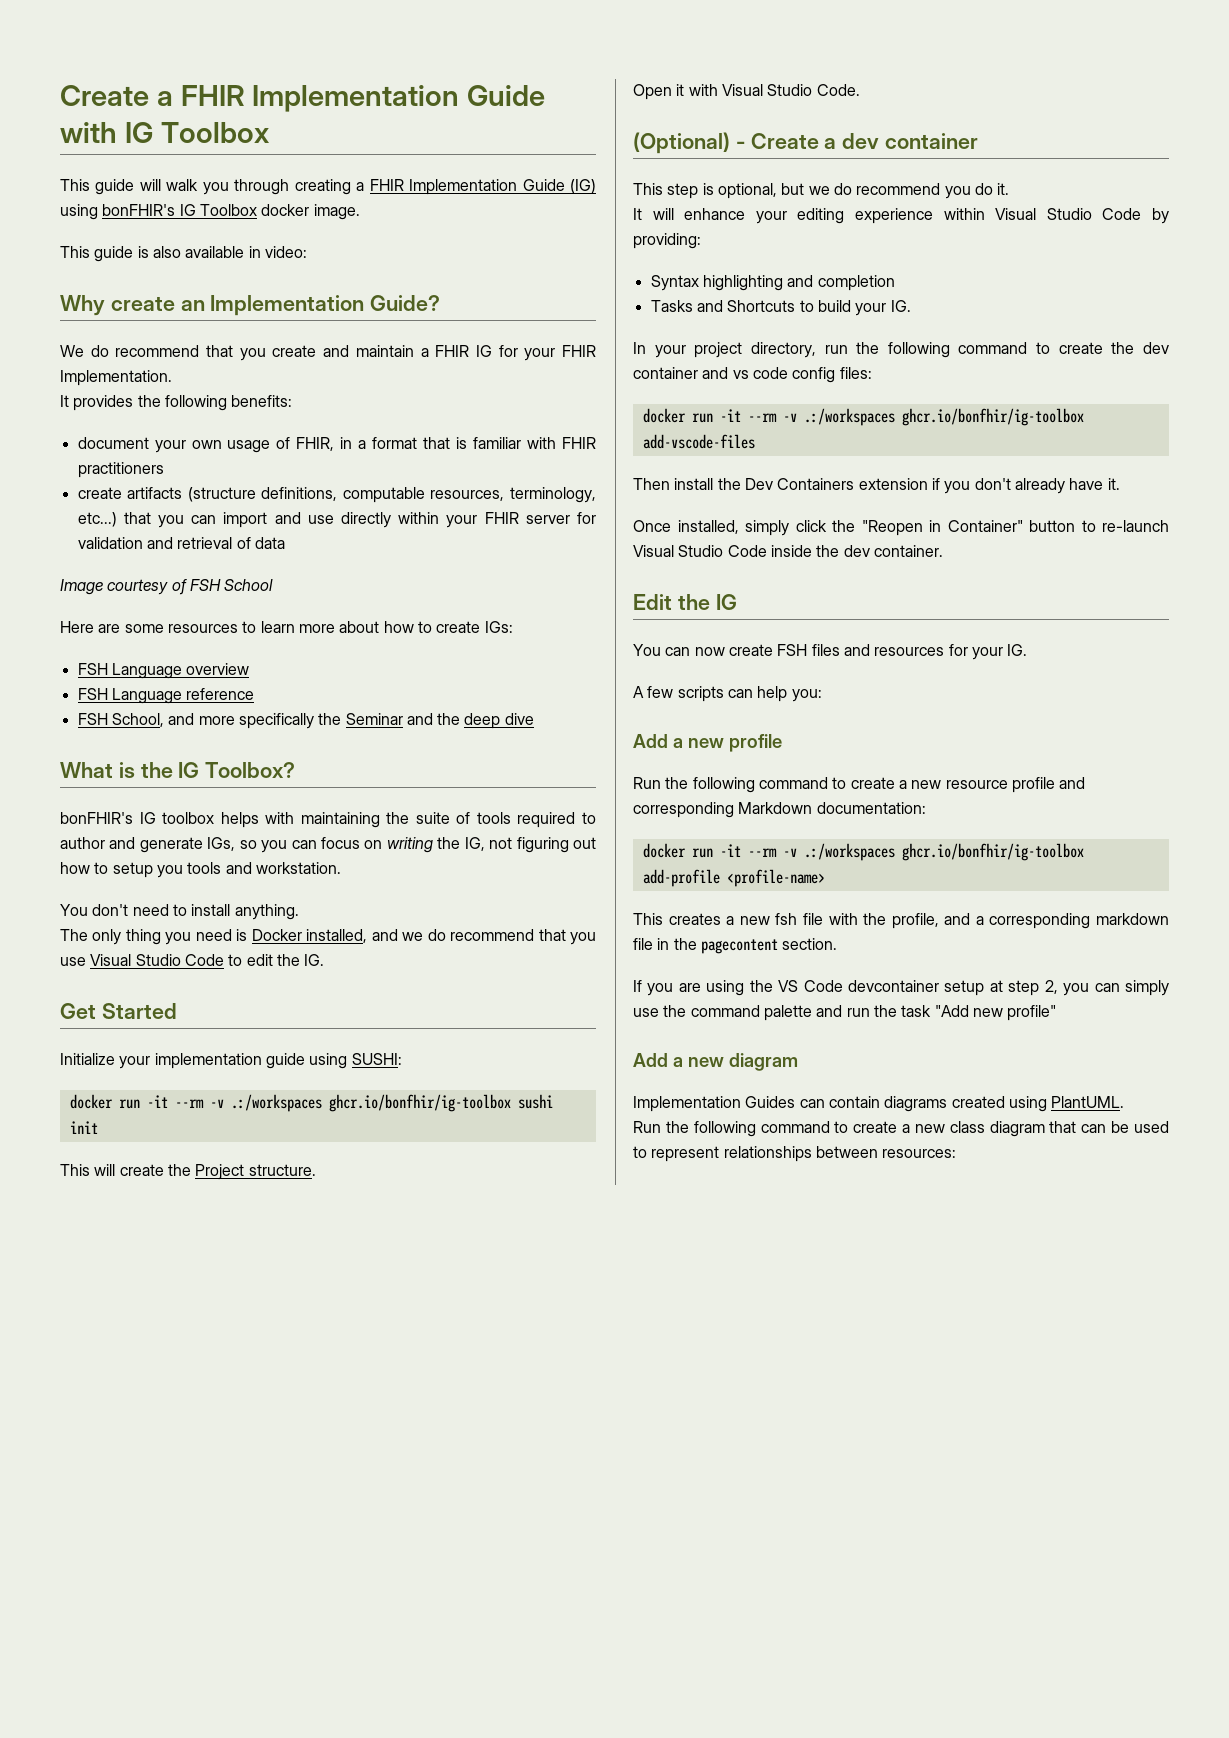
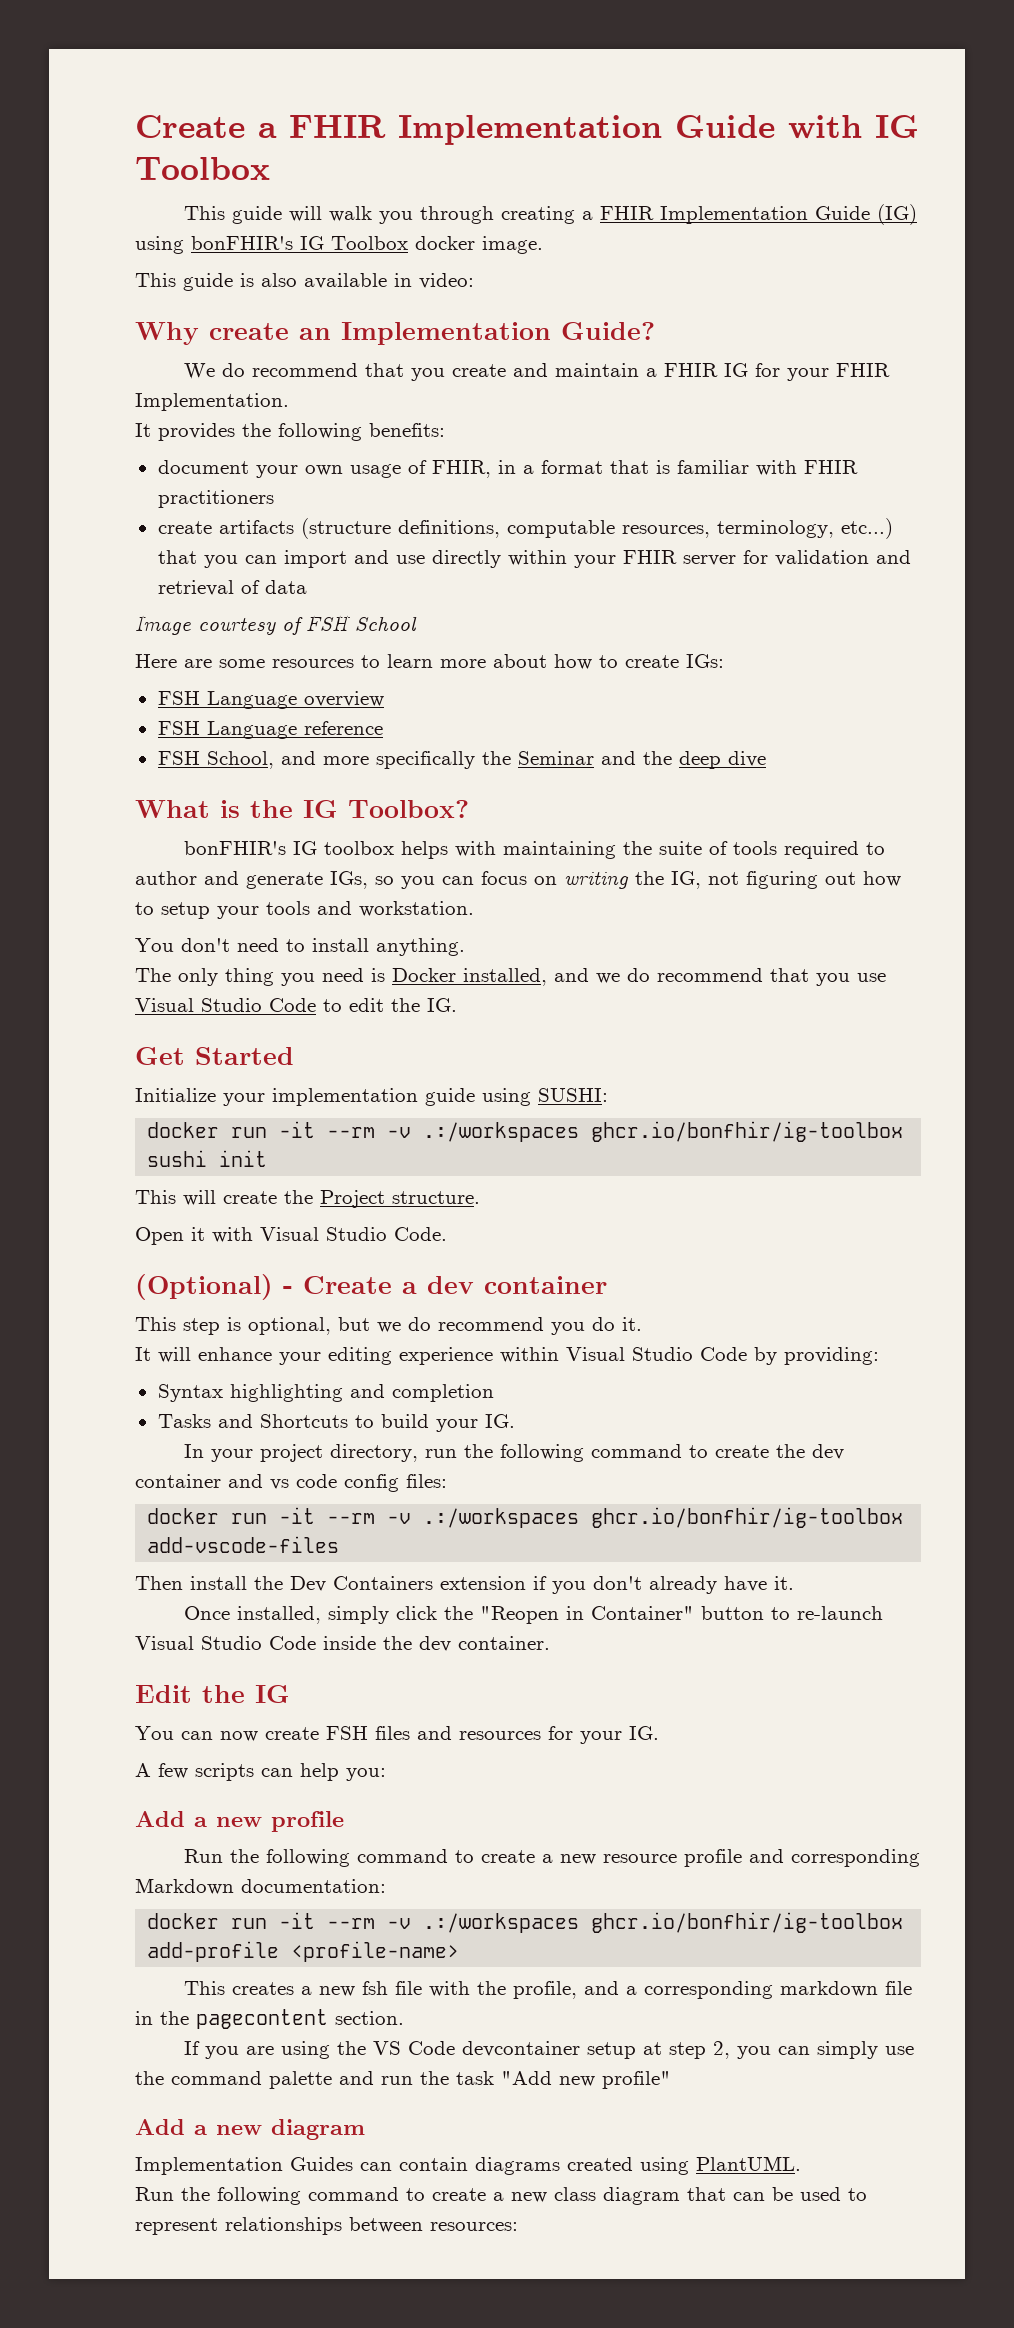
[156,865,183,878] you -> [217,906,259,919] your

